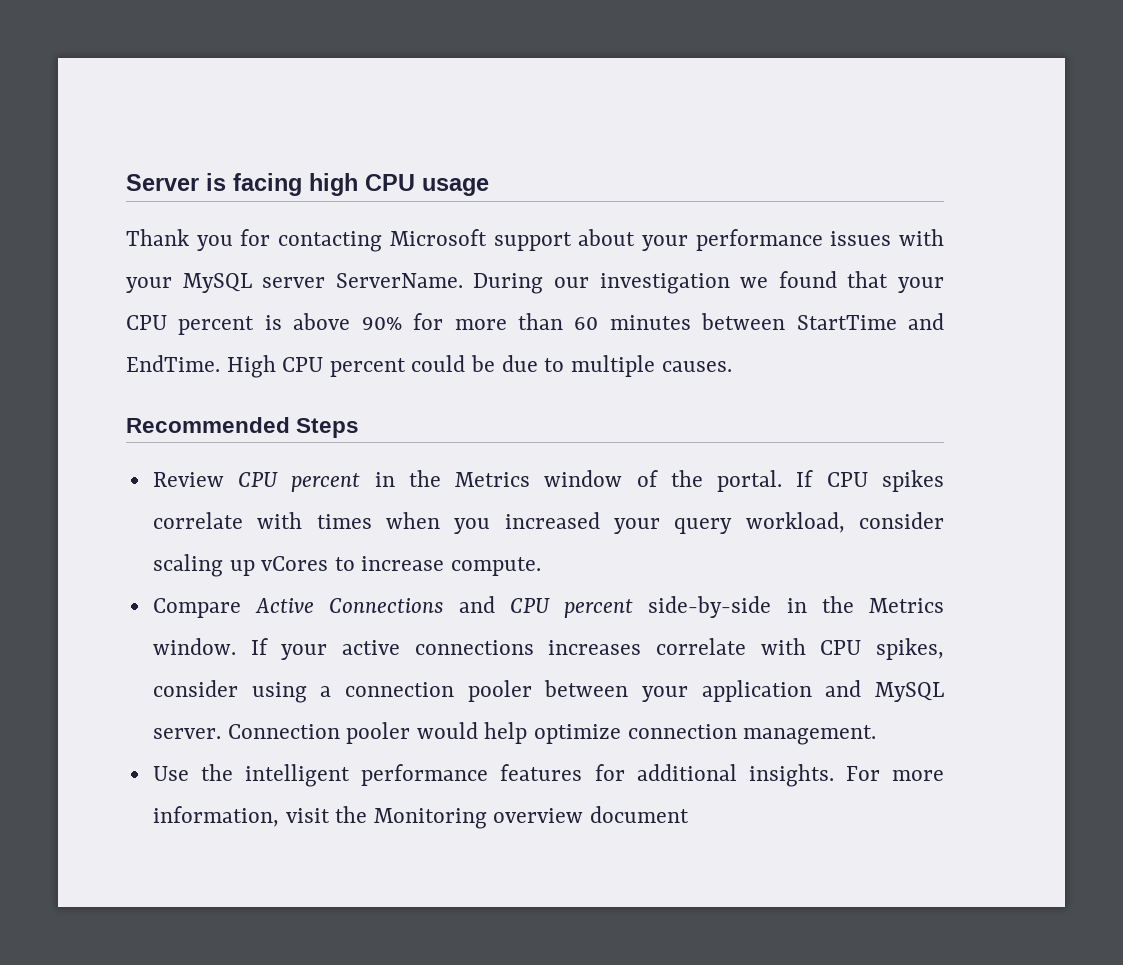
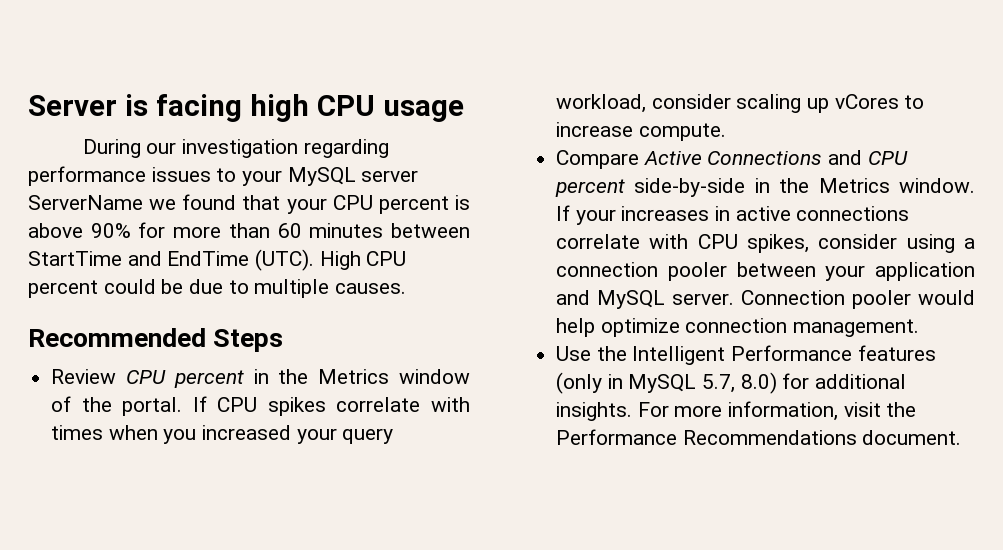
[126,229,688,252] Thank you for contacting Microsoft support about your -> [82,139,389,158] During our investigation regarding
[899,229,945,246] with -> [216,168,237,182] to
[335,273,730,294] ServerName. During our investigation -> [28,195,143,210] ServerName
[126,355,220,372] EndTime. -> [167,249,315,271] EndTime (UTC).
(328, 652) none -> [621,206,731,221] increases in
[548,640,642,655] increases -> (910, 213) none
[245,764,583,787] intelligent performance features -> [632,345,936,365] [556,372,777,394] Intelligent Performance features (only in MySQL 5.7, 8.0)
[373,806,690,829] Monitoring overview document -> [556,429,962,445] Performance Recommendations document.

